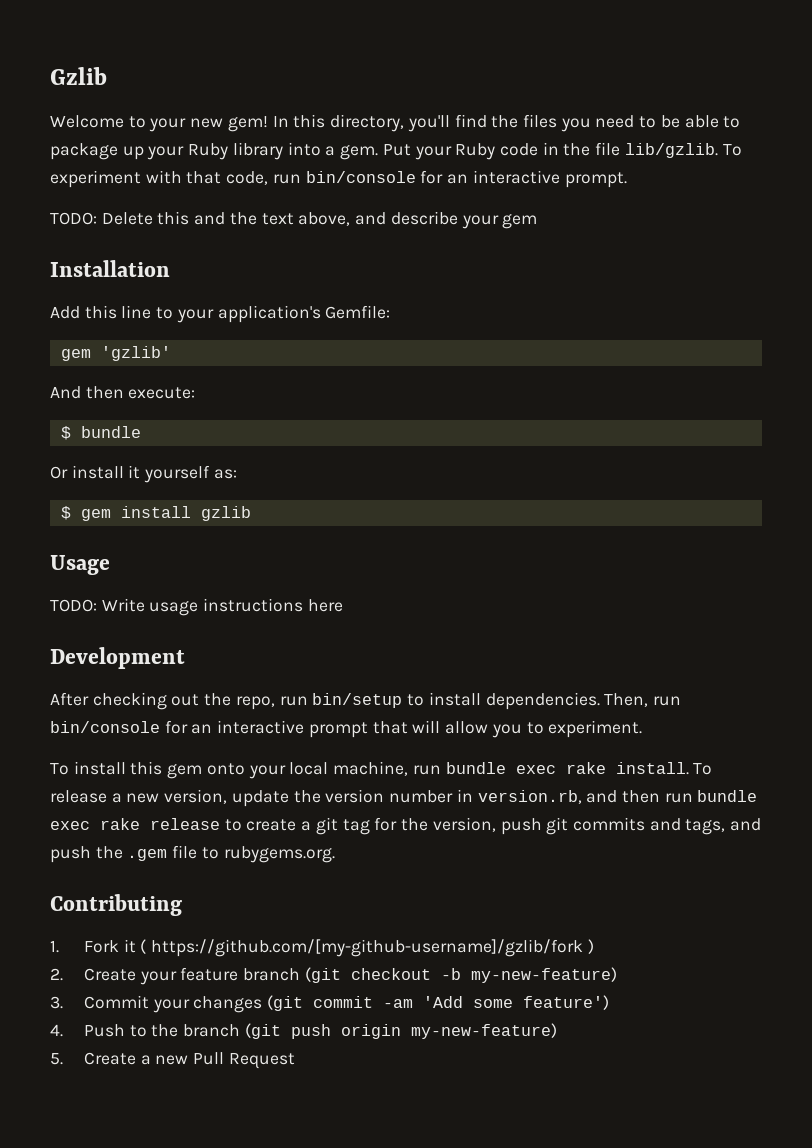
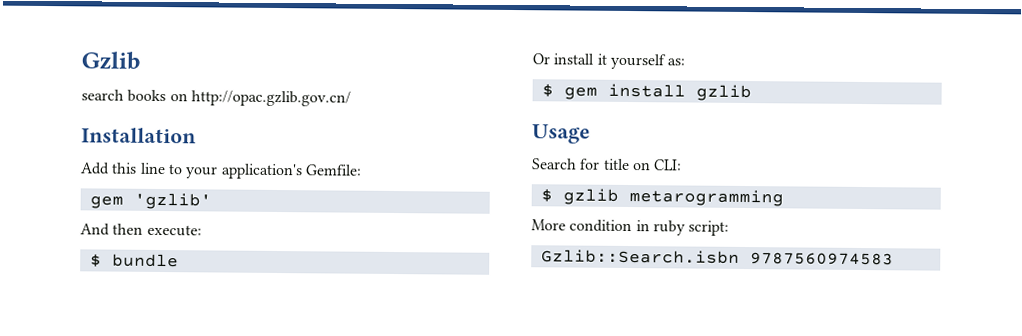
[50,114,741,132] [50,142,742,160] [50,170,627,188] [50,211,538,229] Welcome to your new gem! In this directory, you'll find the files you need to be able to package up your Ruby library into a gem. Put your Ruby code in the file lib/gzlib. To experiment with that code, run bin/console for an interactive prompt. // TODO: Delete this and the text above, and describe your gem -> [81,89,351,107] search books on http://opac.gzlib.gov.cn/
[50,598,343,616] [50,647,185,669] [50,692,681,710] [50,720,643,738] [50,761,713,779] [50,789,758,807] [50,817,762,835] [50,845,335,863] [50,894,182,916] [50,939,594,957] [50,967,617,985] [50,995,610,1013] [50,1023,557,1039] [50,1052,295,1069] TODO: Write usage instructions here // Development // After checking out the repo, run bin/setup to install dependencies. Then, run bin/console for an interactive prompt that will allow you to experiment. // To install this gem onto your local machine, run bundle exec rake install. To release a new version, update the version number in version.rb, and then run bundle exec rake release to create a git tag for the version, push git commits and tags, and push the .gem file to rubygems.org. // Contributing // 1. Fork it ( https://github.com/[my-github-username]/gzlib/fork ) // 2. Create your feature branch (git checkout -b my-new-feature) // 3. Commit your changes (git commit -am 'Add some feature') // 4. Push to the branch (git push origin my-new-feature) // 5. Create a new Pull Request -> [531,158,683,171] [540,188,784,207] [531,219,730,236] [540,249,894,266] Search for title on CLI: // $ gzlib metarogramming // More condition in ruby script: // Gzlib::Search.isbn 9787560974583

